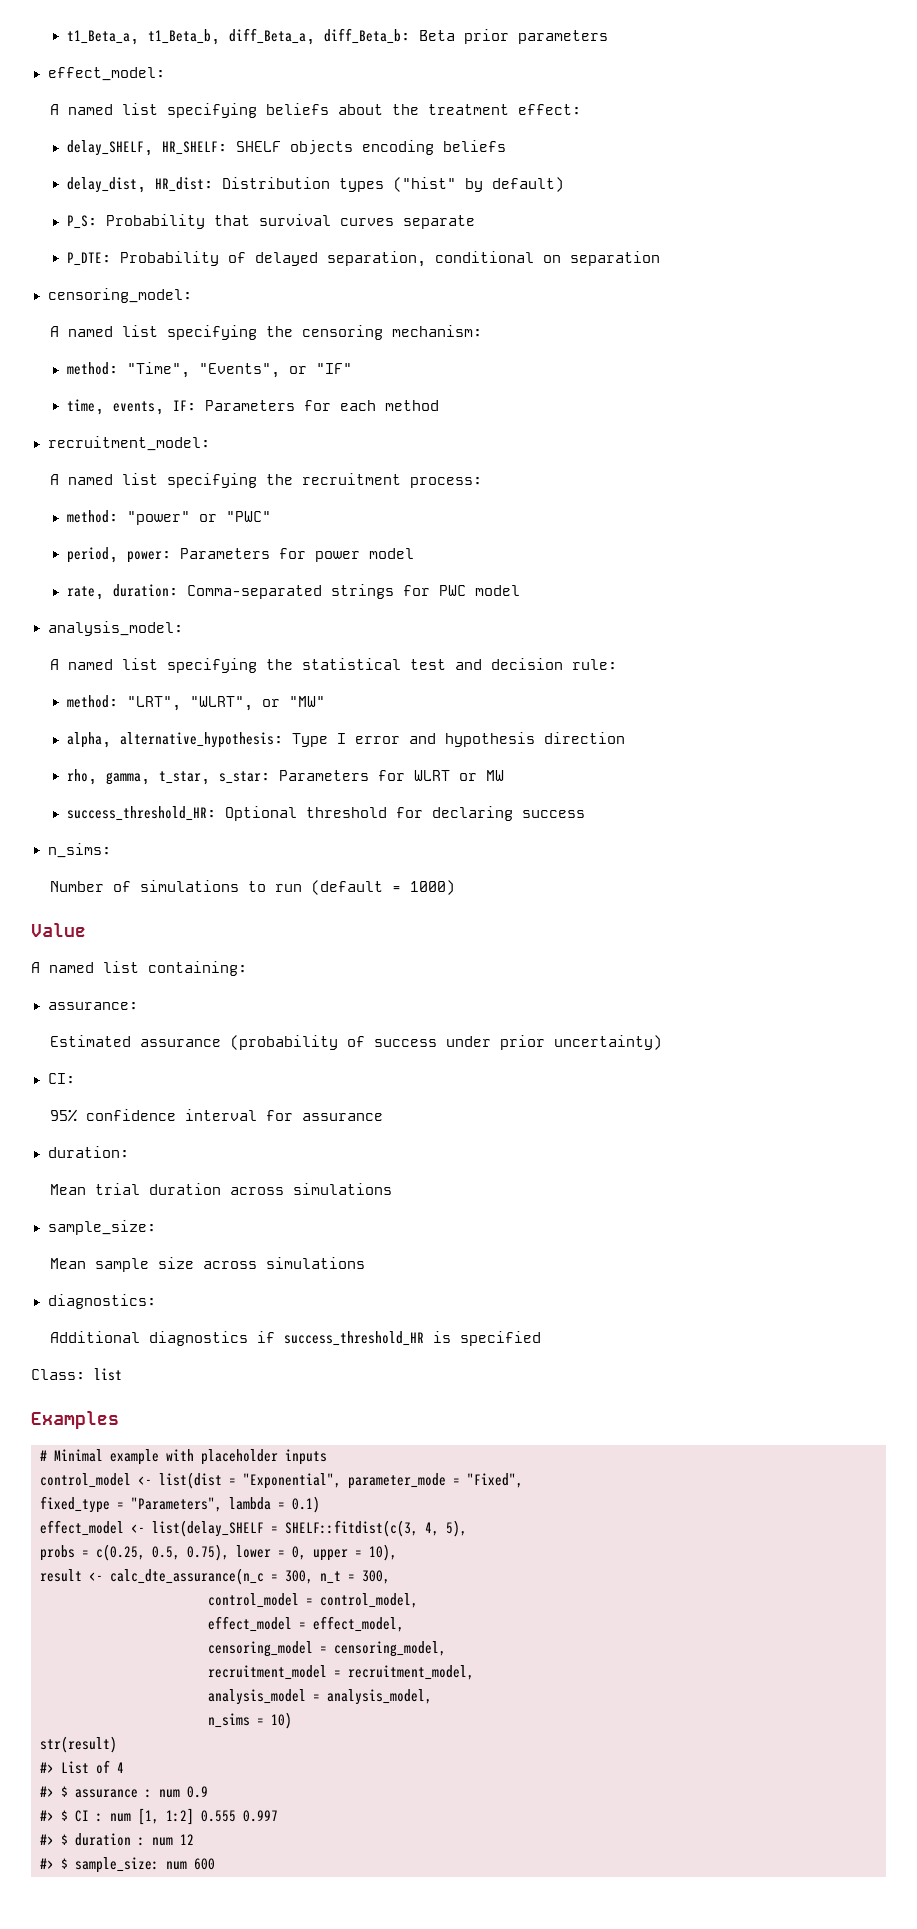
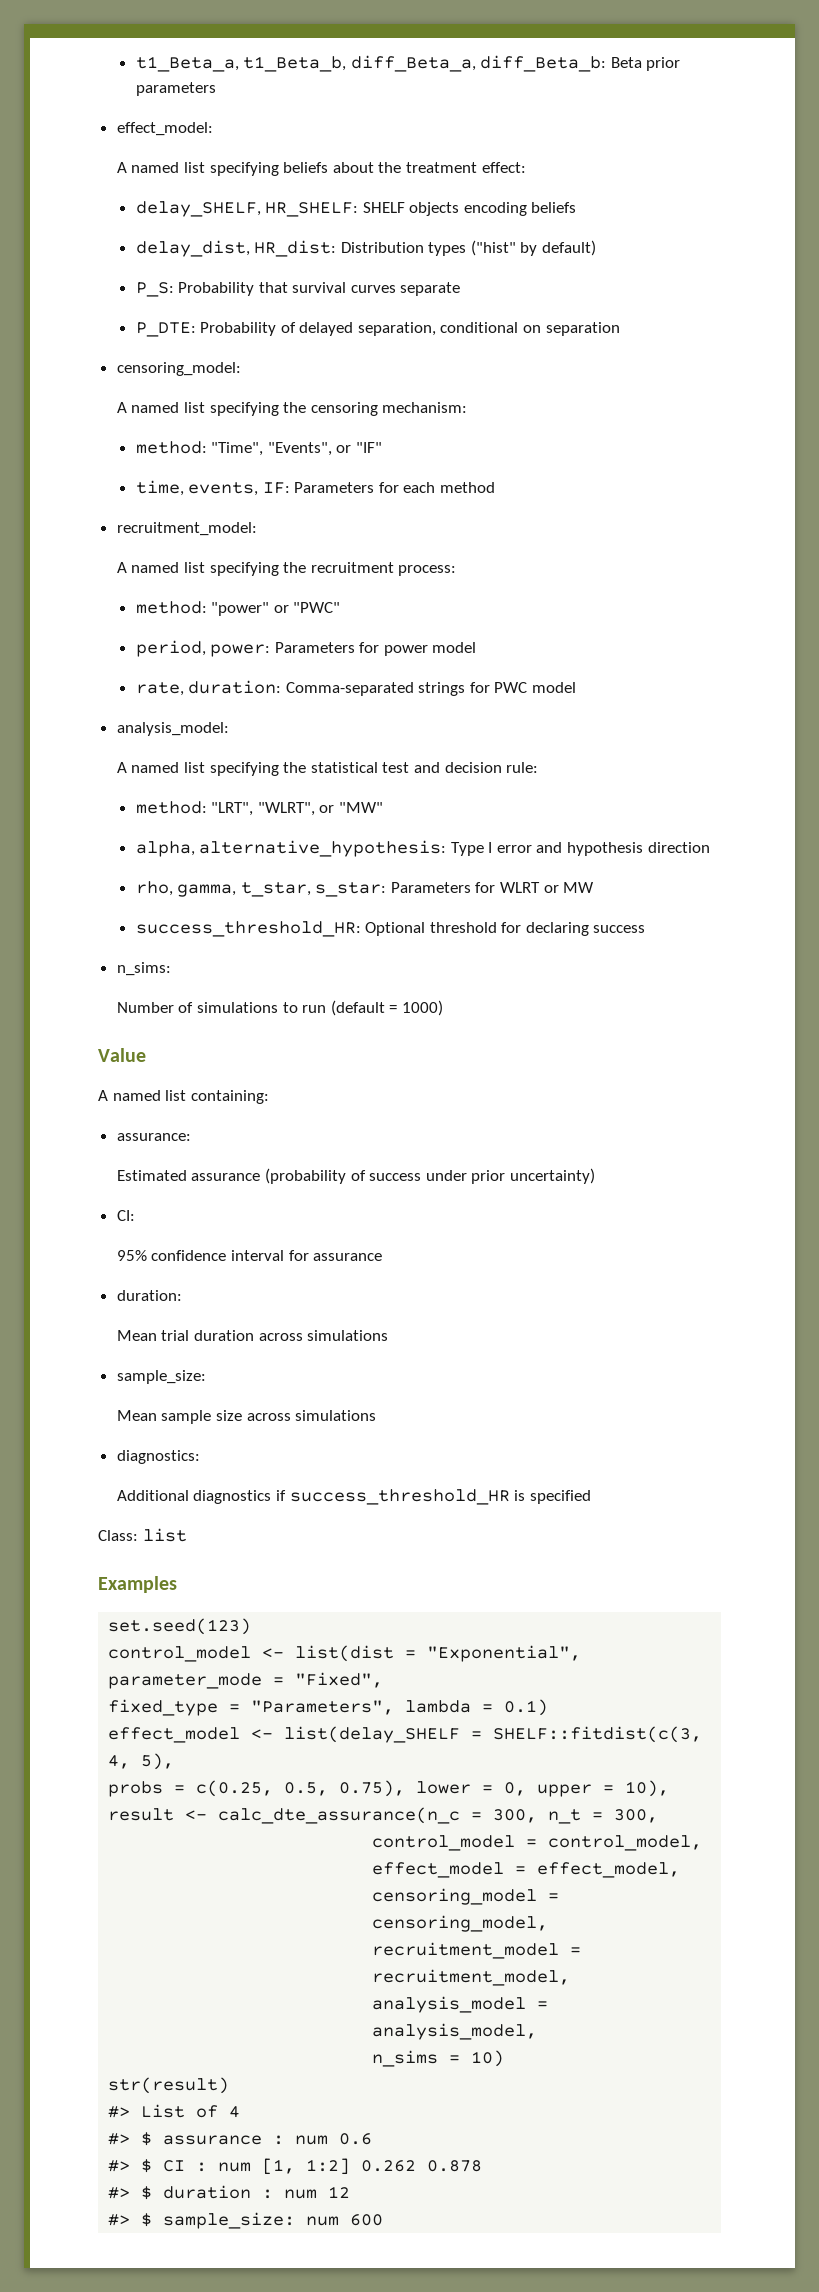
[40,1449,327,1465] # Minimal example with placeholder inputs -> [108,1618,252,1635] set.seed(123)
[187,1786,208,1798] 0.9 -> [339,2133,373,2145] 0.6
[201,1810,278,1822] 0.555 0.997 -> [361,2160,483,2172] 0.262 0.878

